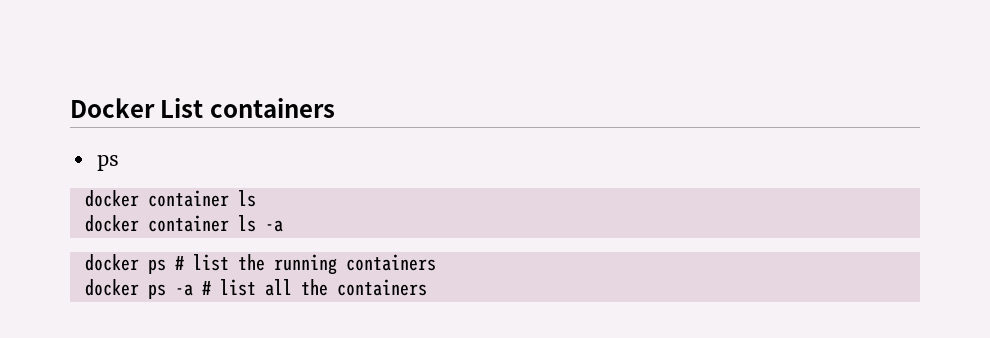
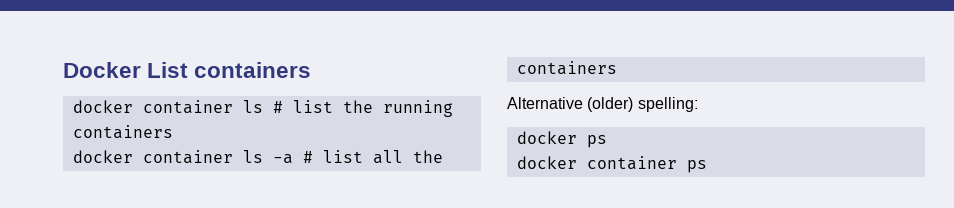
[96,155,119,171] [84,190,256,207] [84,215,283,232] [84,254,166,274] // ps // docker container ls // docker container ls -a // docker ps -> [72,100,263,114] // docker container ls
[147,284,166,299] ps -> [142,150,263,164] container ls
(427, 287) none -> [507,97,698,112] [516,131,607,148] [516,156,707,173] // Alternative (older) spelling: // docker ps // docker container ps

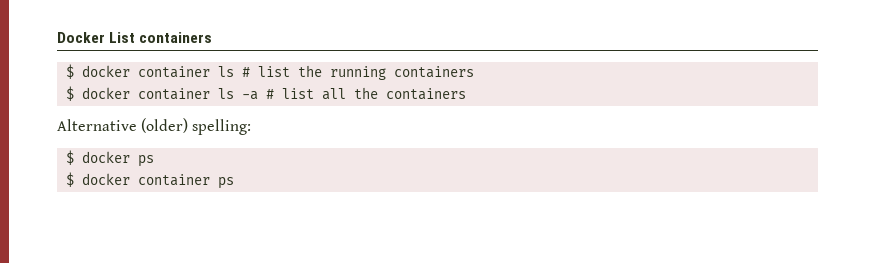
(312, 70) none -> [66,64,75,79] $
(173, 132) none -> [66,86,75,101] $
(698, 104) none -> [66,150,75,165] $
(607, 141) none -> [66,172,75,187] $

